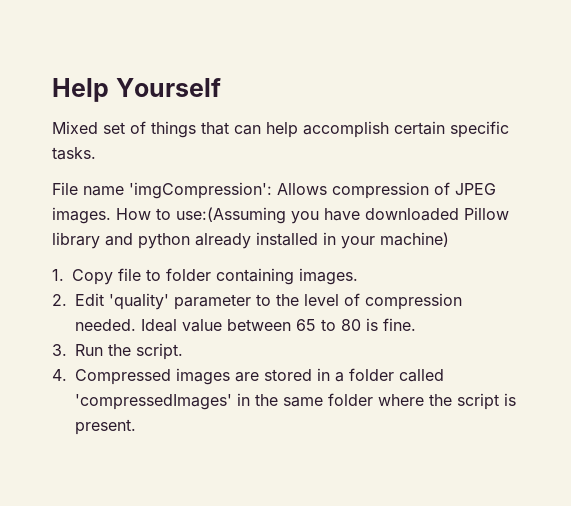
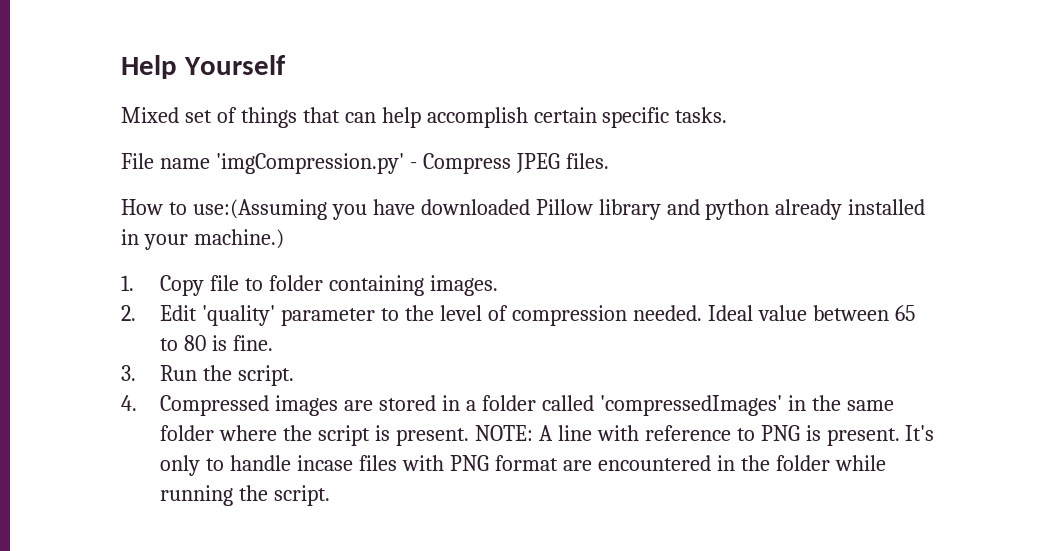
[129,182,496,199] [52,207,111,224] 'imgCompression': Allows compression of JPEG images. -> [215,153,609,174] 'imgCompression.py' - Compress JPEG files. //
[380,232,449,247] machine) -> [193,229,284,249] machine.)
(136, 427) none -> [474,425,935,446] [160,455,886,476] [160,485,331,506] NOTE: A line with reference to PNG is present. It's only to handle incase files with PNG format are encountered in the folder while running the script.

